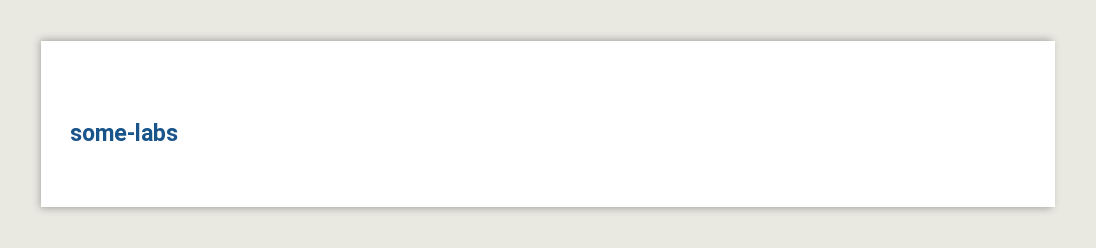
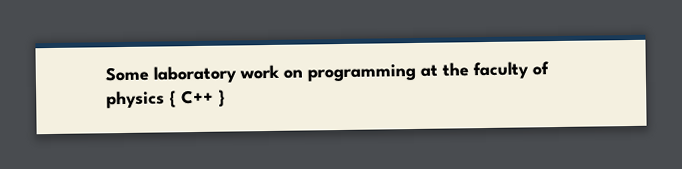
[70,123,178,141] some-labs -> [105,61,549,84] [106,89,226,109] Some laboratory work on programming at the faculty of physics { C++ }

